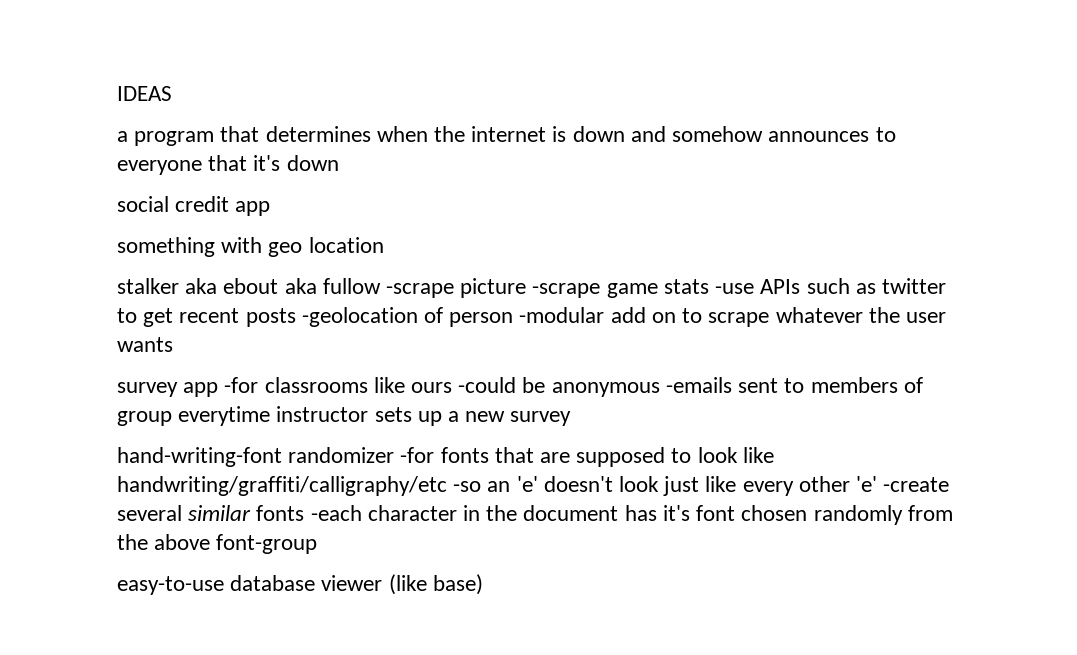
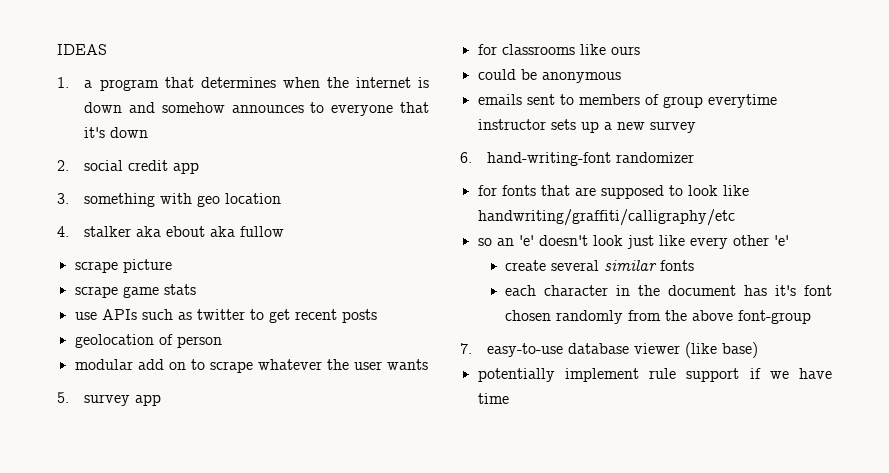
(172, 93) none -> [57,77,69,88] 1.
(339, 163) none -> [57,160,69,171] 2.
(271, 208) none -> [57,193,69,204] 3.
(384, 245) none -> [57,226,69,237] 4.
[386,283,455,298] -scrape -> [74,261,118,273] // scrape
[532,283,601,298] -scrape -> [74,286,118,298] // scrape
[715,283,755,294] -use -> [74,312,97,320] // use
[301,307,418,327] -geolocation -> [74,334,154,348] // geolocation
[519,307,605,323] -modular -> [74,359,133,370] // modular
(173, 344) none -> [57,392,69,403] 5.
[224,377,259,393] -for -> [477,44,497,55] // for
[458,377,517,393] -could -> [477,69,516,80] // could
[665,377,732,393] -emails -> [477,94,522,105] // emails
(572, 418) none -> [460,152,472,163] 6.
[400,447,435,463] -for -> [477,185,497,196] // for
[453,481,482,492] -so -> [477,238,492,246] // so
[883,477,950,492] -create -> [505,260,547,271] // create
[310,505,362,521] -each -> [505,285,537,296] // each
(318, 544) none -> [460,343,472,354] 7.
(483, 584) none -> [477,368,832,382] [477,393,509,404] // potentially implement rule support if we have time

